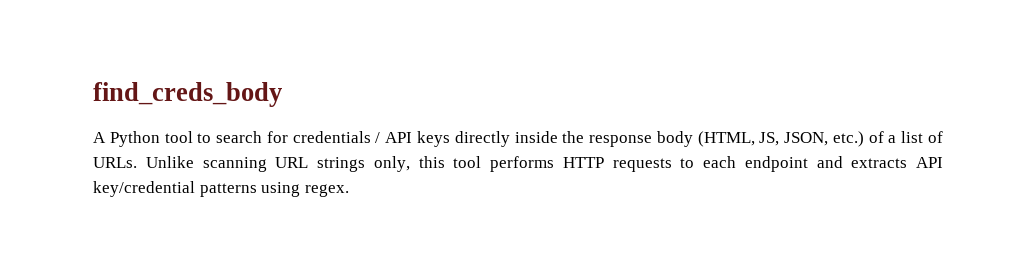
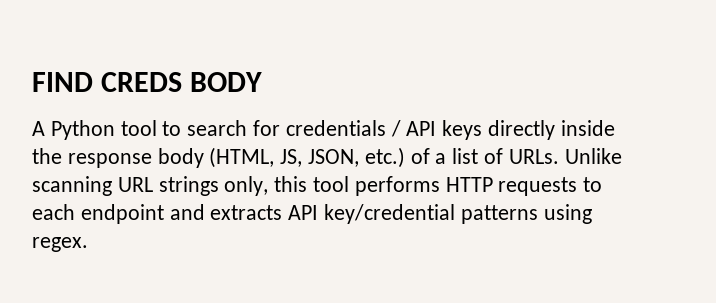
[93,82,282,107] find_creds_body -> [32,72,263,92] FIND CREDS BODY

